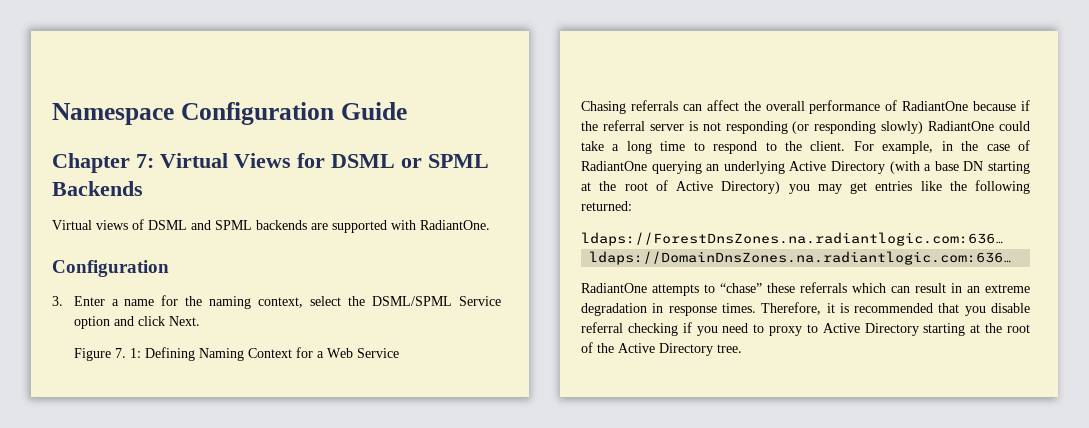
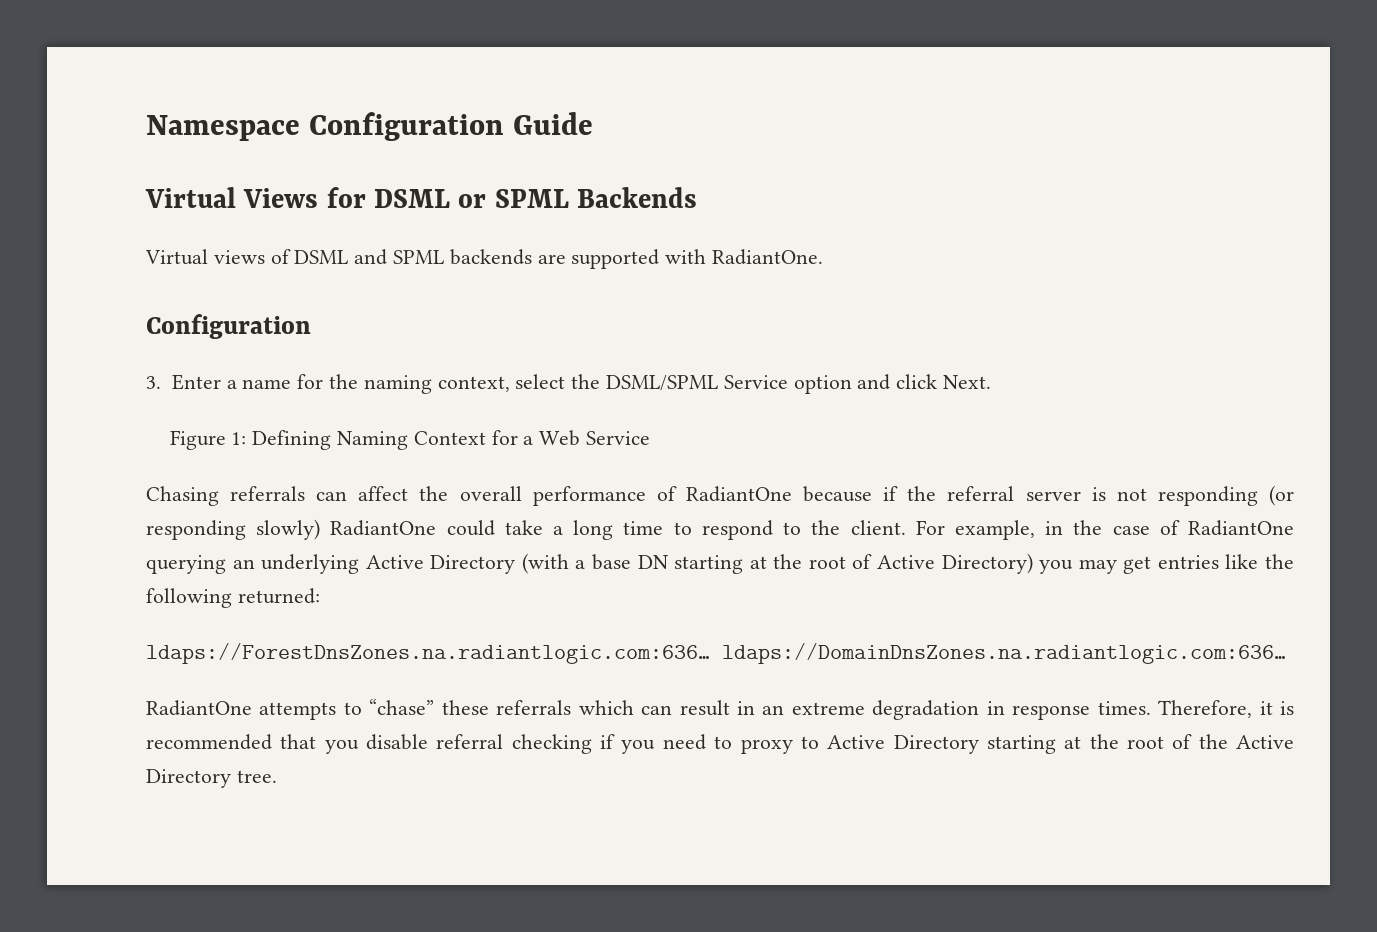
[52,153,154,173] Chapter 7: -> (594, 123) none
[114,348,126,358] 7. -> (226, 440) none
(1004, 239) // -> (710, 653) none

